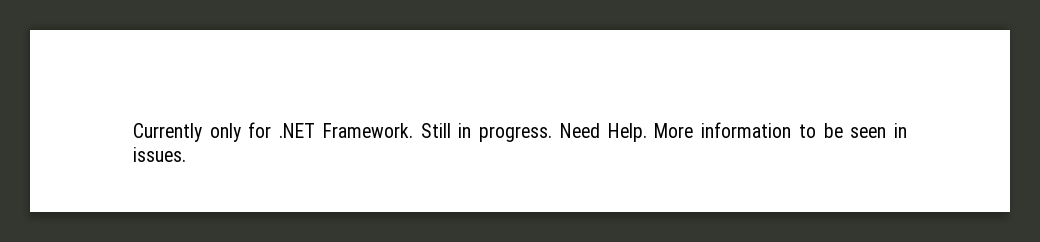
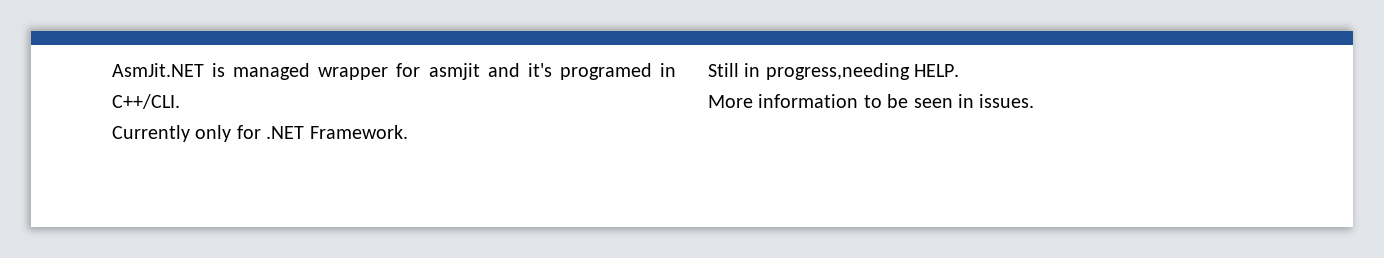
(133, 132) none -> [112,63,676,80] [112,94,180,109] AsmJit.NET is managed wrapper for asmjit and it's programed in C++/CLI. //
(413, 130) none -> (408, 132) //
[479,123,647,142] progress. Need Help. -> [765,63,960,80] progress,needing HELP. //

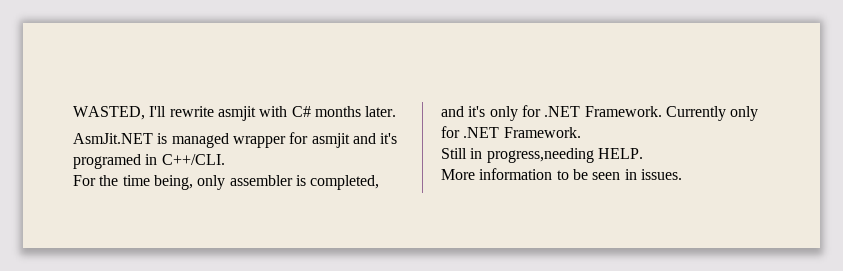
(112, 70) none -> [73,106,397,121] WASTED, I'll rewrite asmjit with C# months later. //
(180, 101) none -> [73,175,380,190] [441,105,662,121] For the time being, only assembler is completed, and it's only for .NET Framework.

